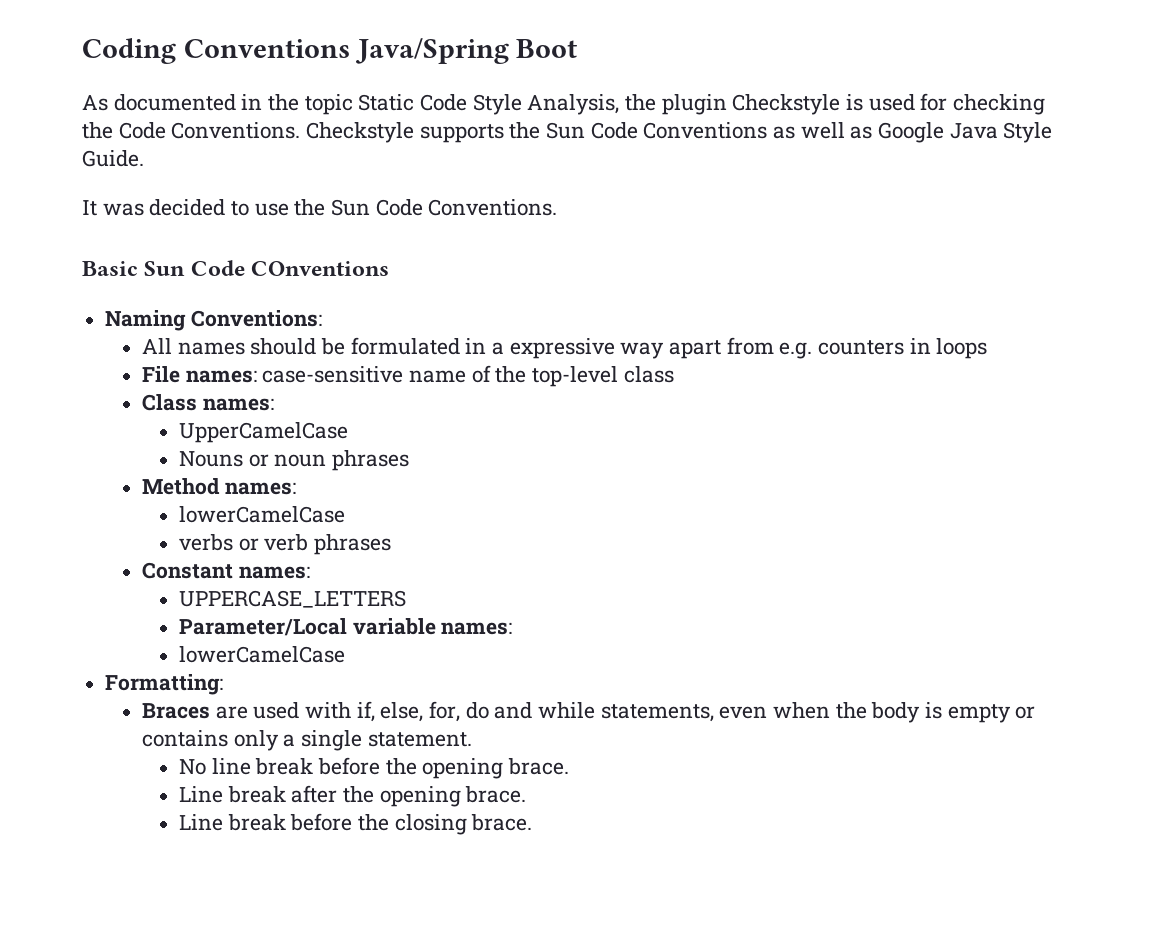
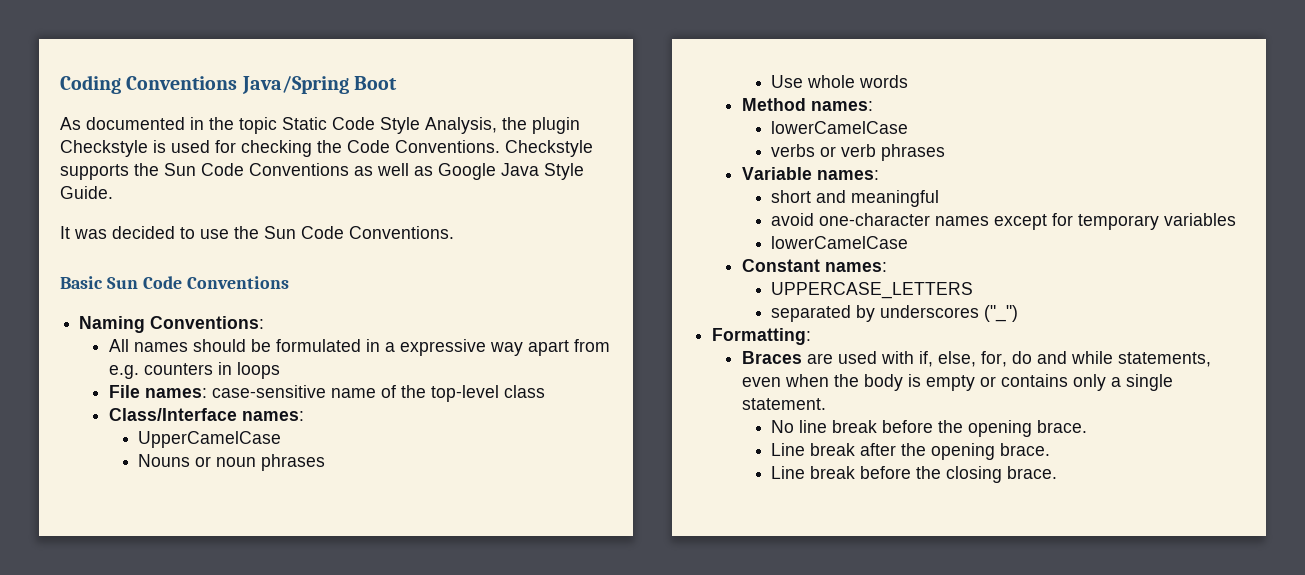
[251,261,390,276] COnventions -> [186,276,289,289] Conventions
[142,394,198,411] Class -> [108,408,237,421] Class/Interface
(410, 460) none -> [771,75,909,88] // Use whole words
(392, 544) none -> [741,167,879,180] [771,190,940,207] [771,213,1237,230] [771,236,909,249] // Variable names: // short and meaningful // avoid one-character names except for temporary variables // lowerCamelCase
[179,618,513,636] [179,646,346,663] Parameter/Local variable names: // lowerCamelCase -> [771,305,1019,322] separated by underscores ("_")

